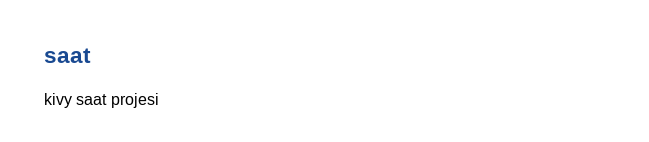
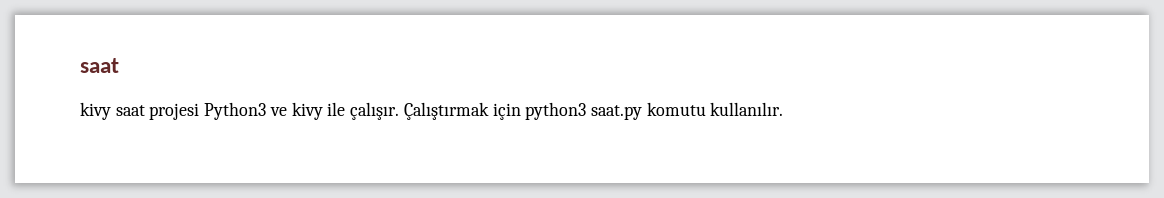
(159, 100) none -> [204,102,784,120] Python3 ve kivy ile çalışır. Çalıştırmak için python3 saat.py komutu kullanılır.

